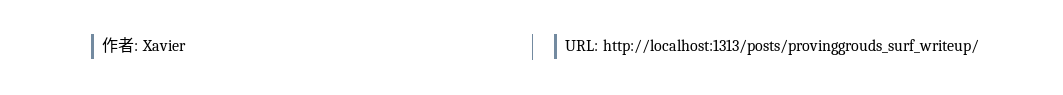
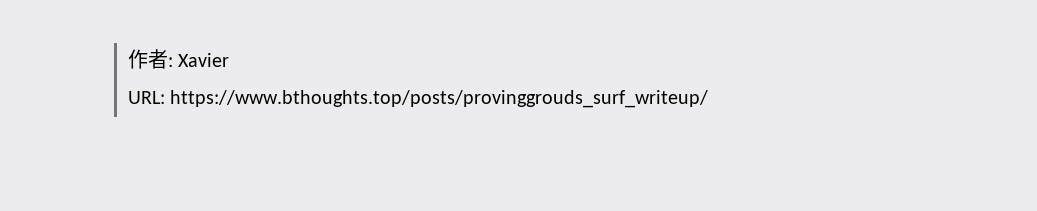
[602,39,979,55] http://localhost:1313/posts/provinggrouds_surf_writeup/ -> [170,90,709,108] https://www.bthoughts.top/posts/provinggrouds_surf_writeup/

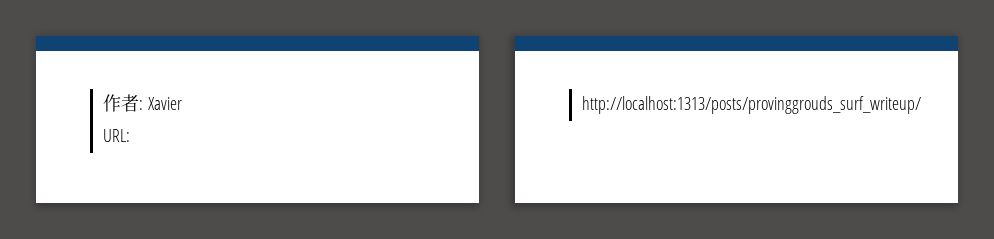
[170,90,709,108] https://www.bthoughts.top/posts/provinggrouds_surf_writeup/ -> [582,96,922,114] http://localhost:1313/posts/provinggrouds_surf_writeup/

